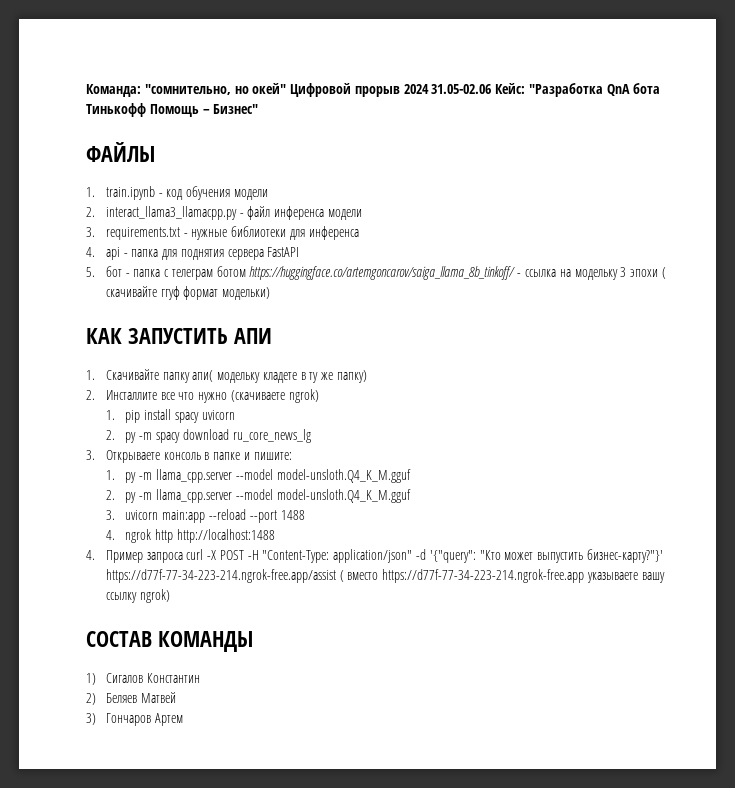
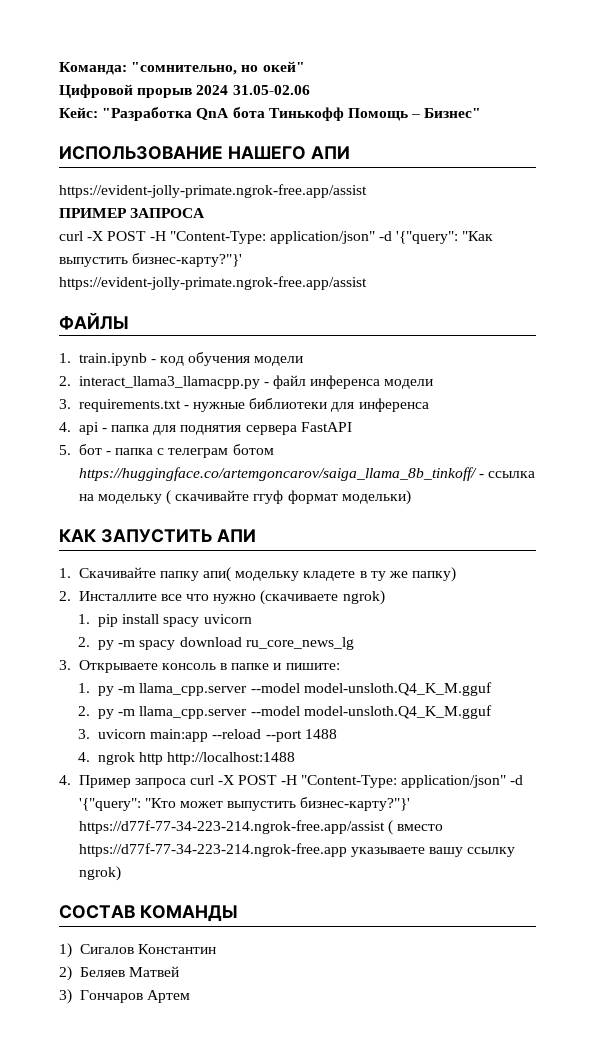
(287, 88) none -> (305, 66) //
(492, 89) none -> (310, 90) //
(259, 109) none -> [59,146,350,160] [59,184,367,198] [59,208,206,218] [59,231,494,244] [59,253,243,267] [59,276,367,290] // ИСПОЛЬЗОВАНИЕ НАШЕГО АПИ // https://evident-jolly-primate.ngrok-free.app/assist // ПРИМЕР ЗАПРОСА // curl -X POST -H "Content-Type: application/json" -d '{"query": "Как выпустить бизнес-карту?"}' https://evident-jolly-primate.ngrok-free.app/assist
[620,267,659,277] 3 эпохи -> (162, 499) none

